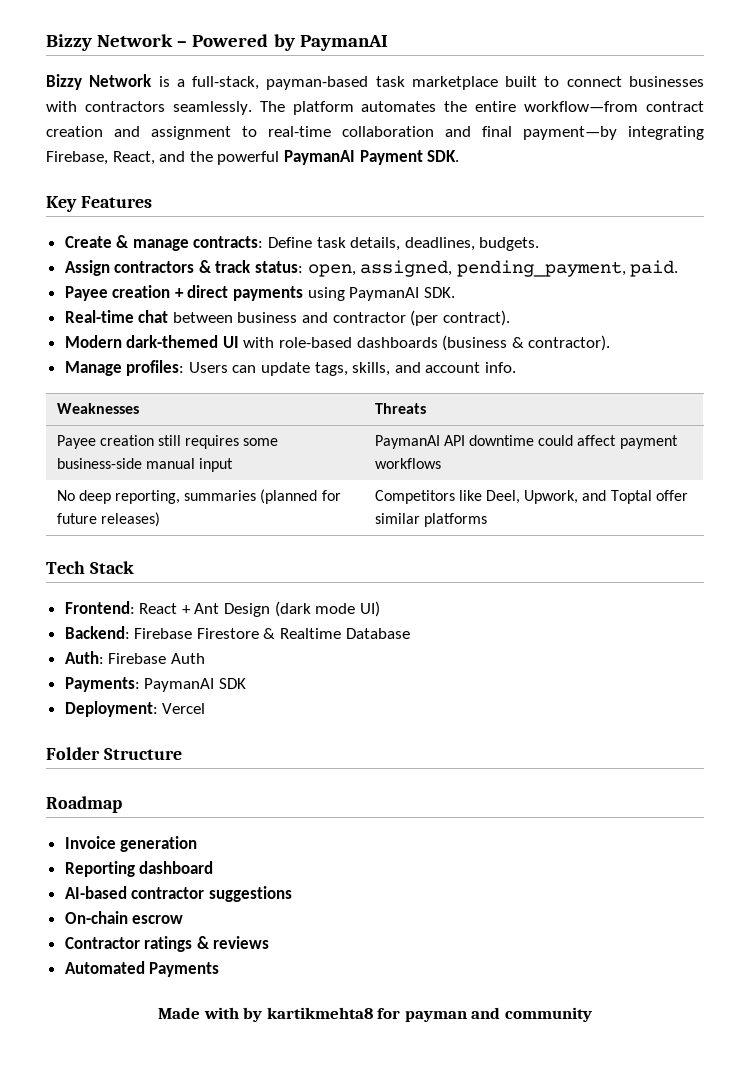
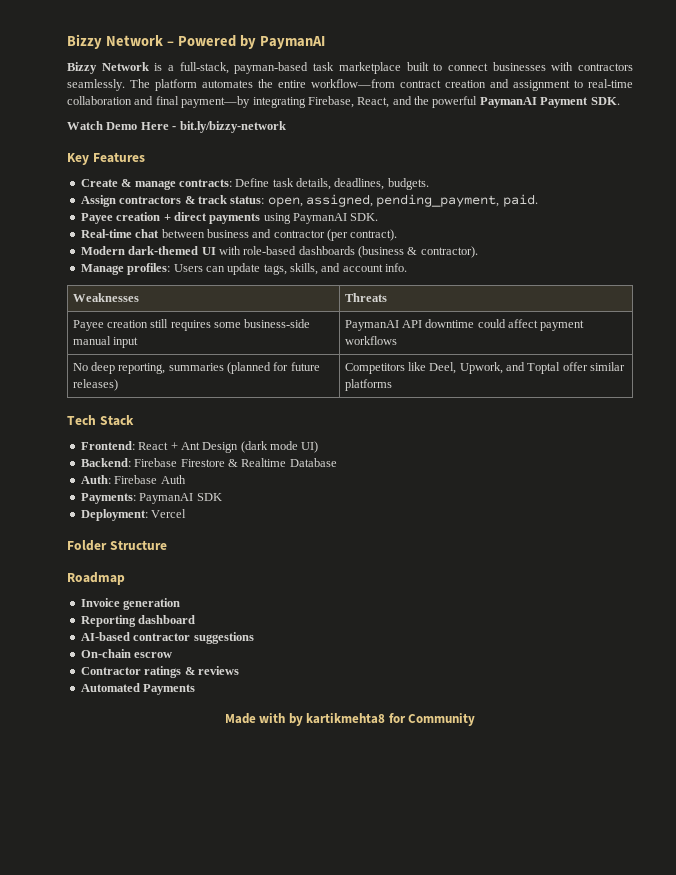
(460, 156) none -> [67,121,286,133] // Watch Demo Here - bit.ly/bizzy-network
[404,1007,593,1022] payman and community -> [408,713,476,726] Community

